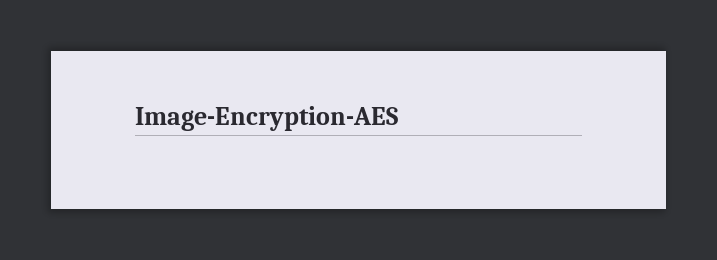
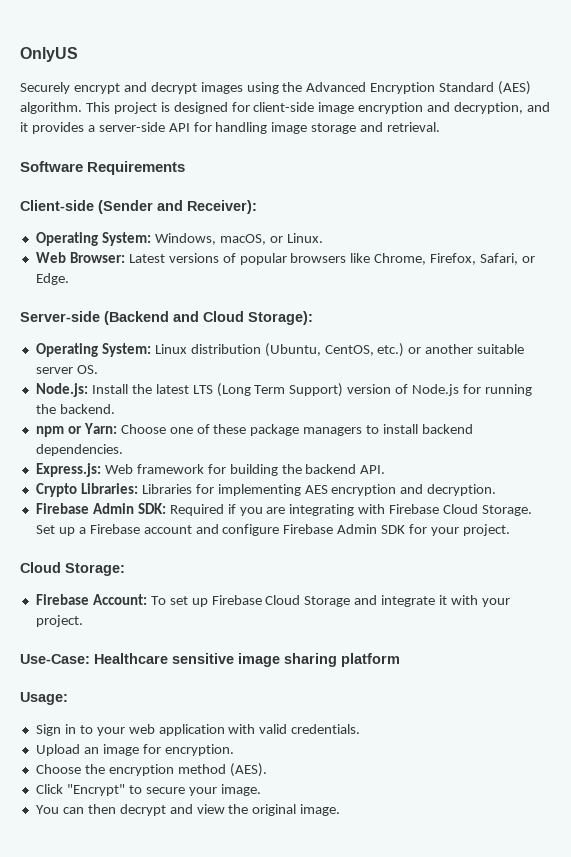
[135,106,398,131] Image-Encryption-AES -> [20,47,78,62] [20,81,532,95] [20,102,551,114] [20,122,441,134] [20,161,186,175] [20,200,257,214] [35,232,323,246] [35,252,536,265] [35,273,69,285] [20,311,313,325] [35,343,525,357] [35,365,98,374] [35,383,532,397] [35,404,115,414] [35,423,474,437] [35,444,123,456] [35,463,386,477] [35,483,497,497] [35,503,533,516] [35,524,510,536] [20,562,125,576] [35,594,510,607] [35,615,83,627] [20,653,400,667] [20,692,68,705] [35,724,361,736] [35,744,234,756] [35,763,267,777] [35,784,261,796] [35,804,341,816] OnlyUS // Securely encrypt and decrypt images using the Advanced Encryption Standard (AES) algorithm. This project is designed for client-side image encryption and decryption, and it provides a server-side API for handling image storage and retrieval. // Software Requirements // Client-side (Sender and Receiver): // Operating System: Windows, macOS, or Linux. // Web Browser: Latest versions of popular browsers like Chrome, Firefox, Safari, or Edge. // Server-side (Backend and Cloud Storage): // Operating System: Linux distribution (Ubuntu, CentOS, etc.) or another suitable server OS. // Node.js: Install the latest LTS (Long Term Support) version of Node.js for running the backend. // npm or Yarn: Choose one of these package managers to install backend dependencies. // Express.js: Web framework for building the backend API. // Crypto Libraries: Libraries for implementing AES encryption and decryption. // Firebase Admin SDK: Required if you are integrating with Firebase Cloud Storage. Set up a Firebase account and configure Firebase Admin SDK for your project. // Cloud Storage: // Firebase Account: To set up Firebase Cloud Storage and integrate it with your project. // Use-Case: Healthcare sensitive image sharing platform // Usage: // Sign in to your web application with valid credentials. // Upload an image for encryption. // Choose the encryption method (AES). // Click "Encrypt" to secure your image. // You can then decrypt and view the original image.

